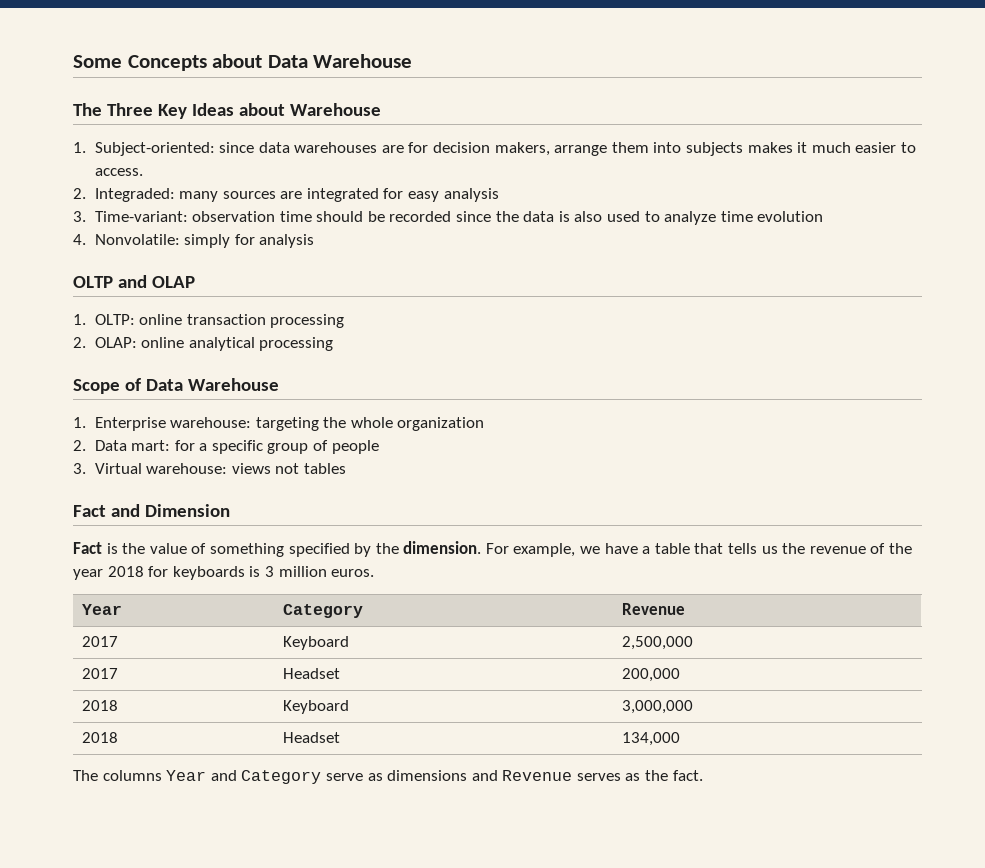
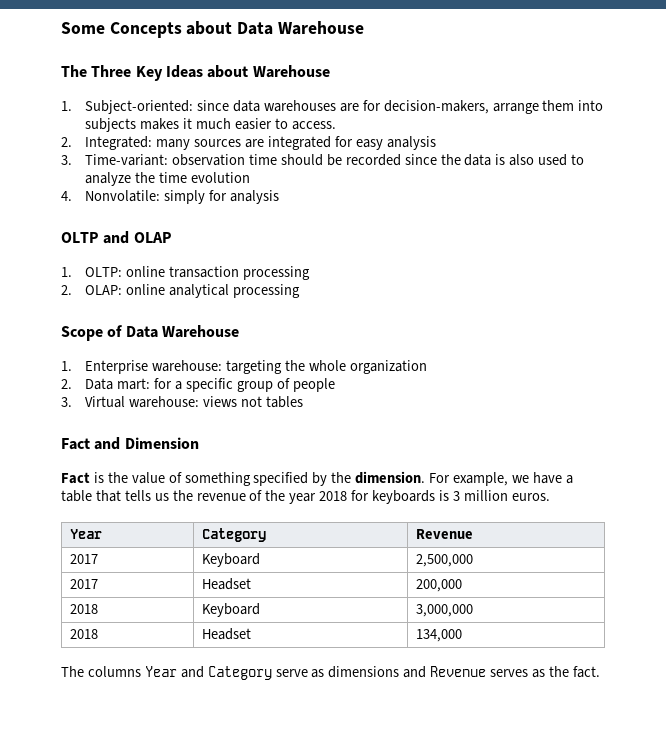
[433,142,550,156] decision makers, -> [383,100,489,114] decision-makers,
[94,188,175,202] Integraded: -> [85,136,153,150] Integrated:
(717, 218) none -> [135,172,156,183] the

